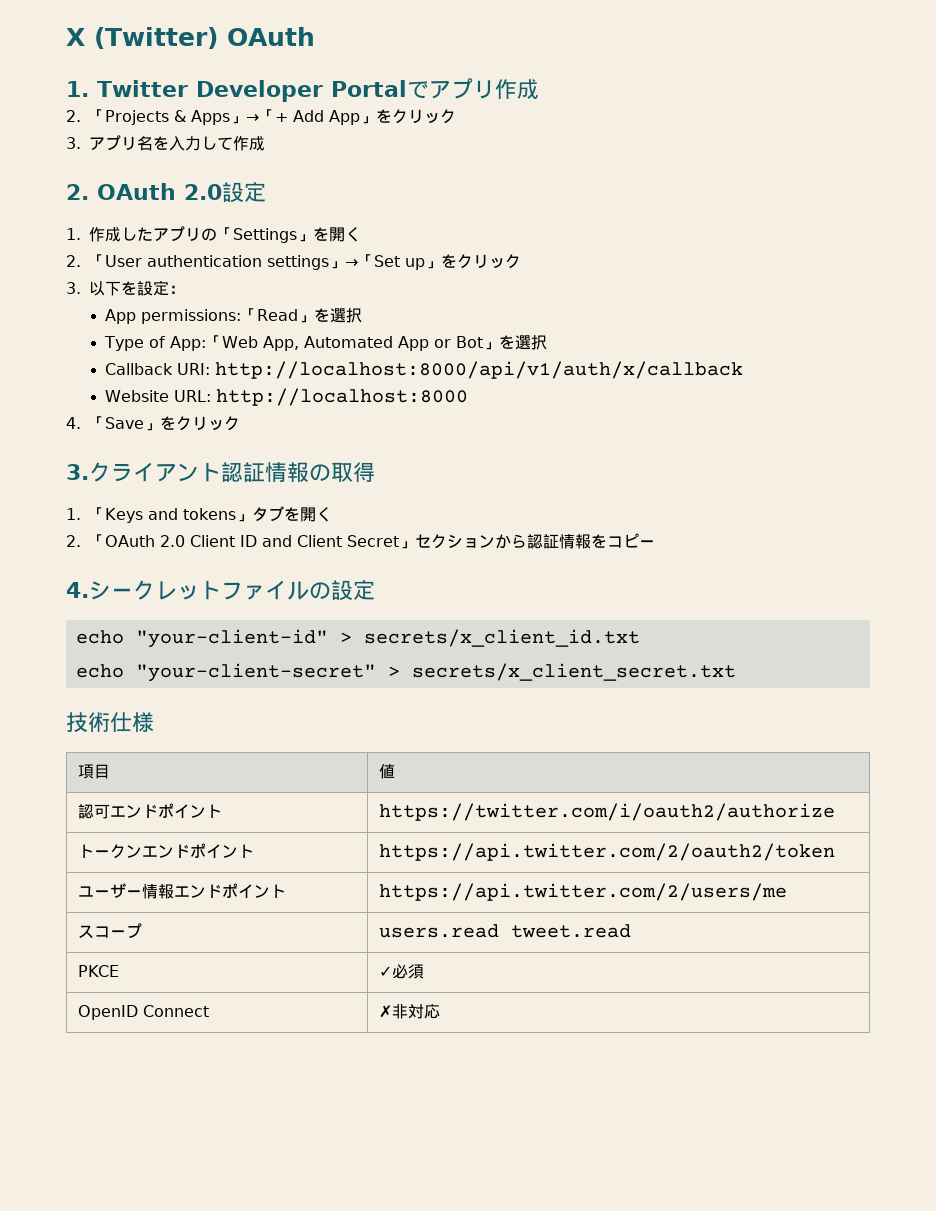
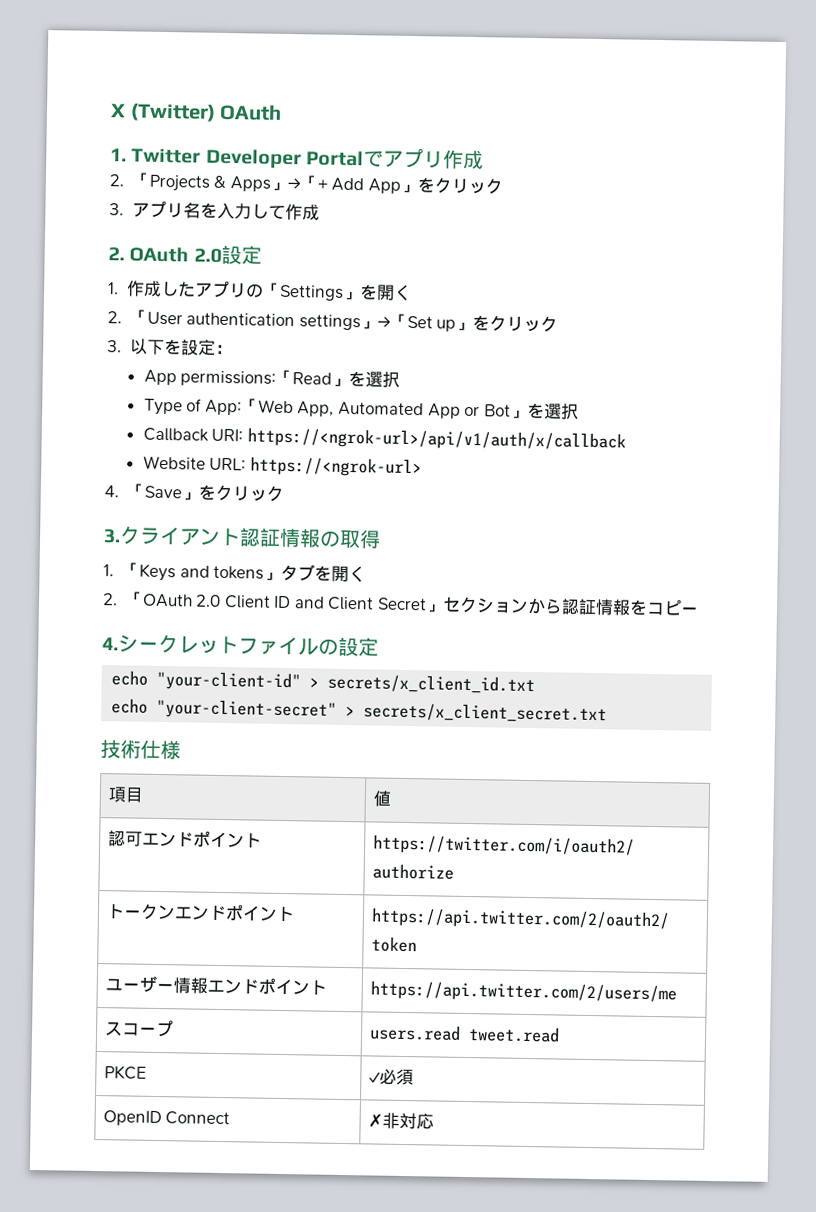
[215,361,744,379] http://localhost:8000/api/v1/auth/x/callback -> [246,427,626,452] https://<ngrok-url>/api/v1/auth/x/callback
[216,388,469,406] http://localhost:8000 -> [249,456,422,478] https://<ngrok-url>

